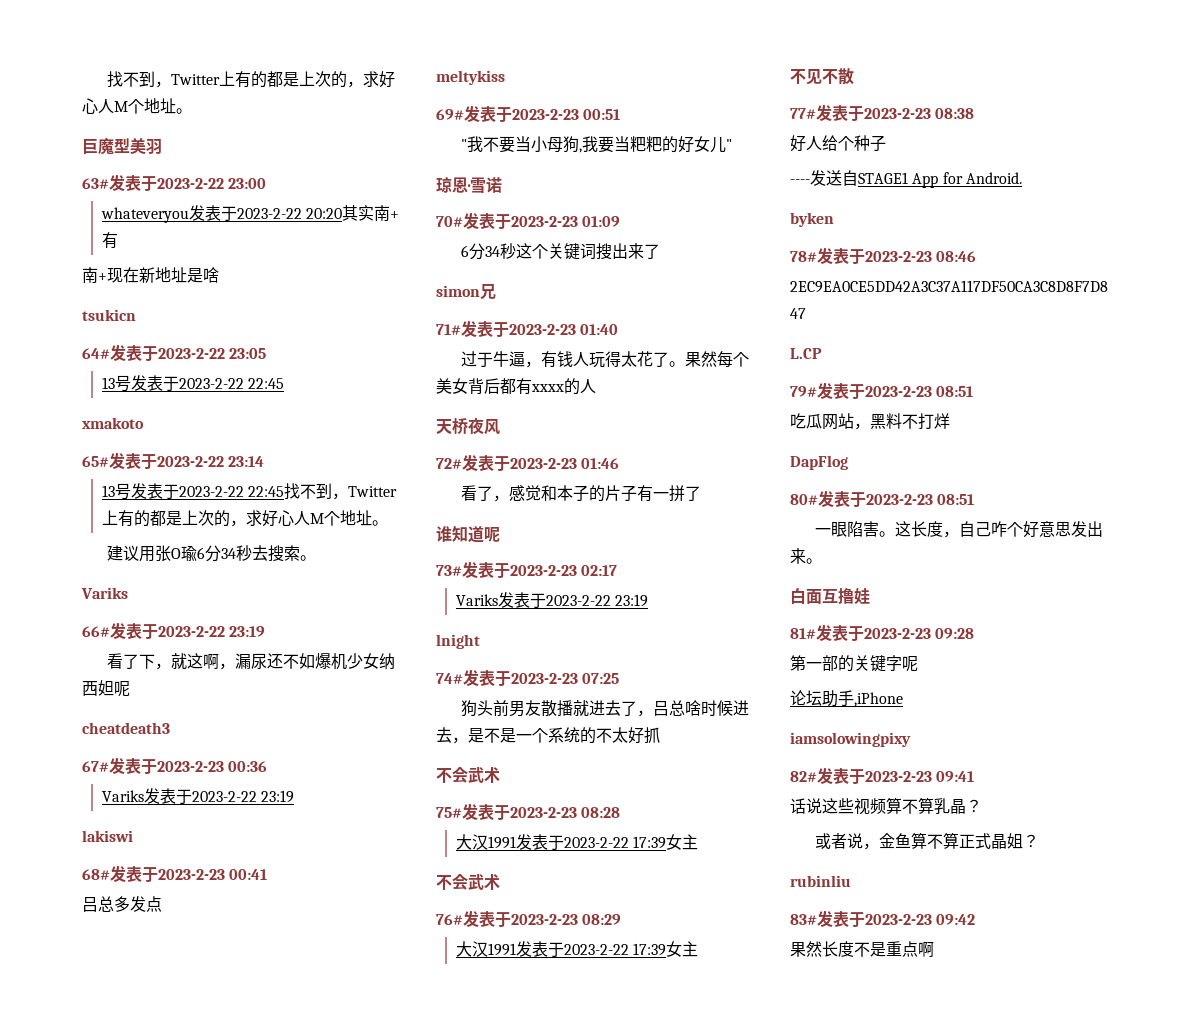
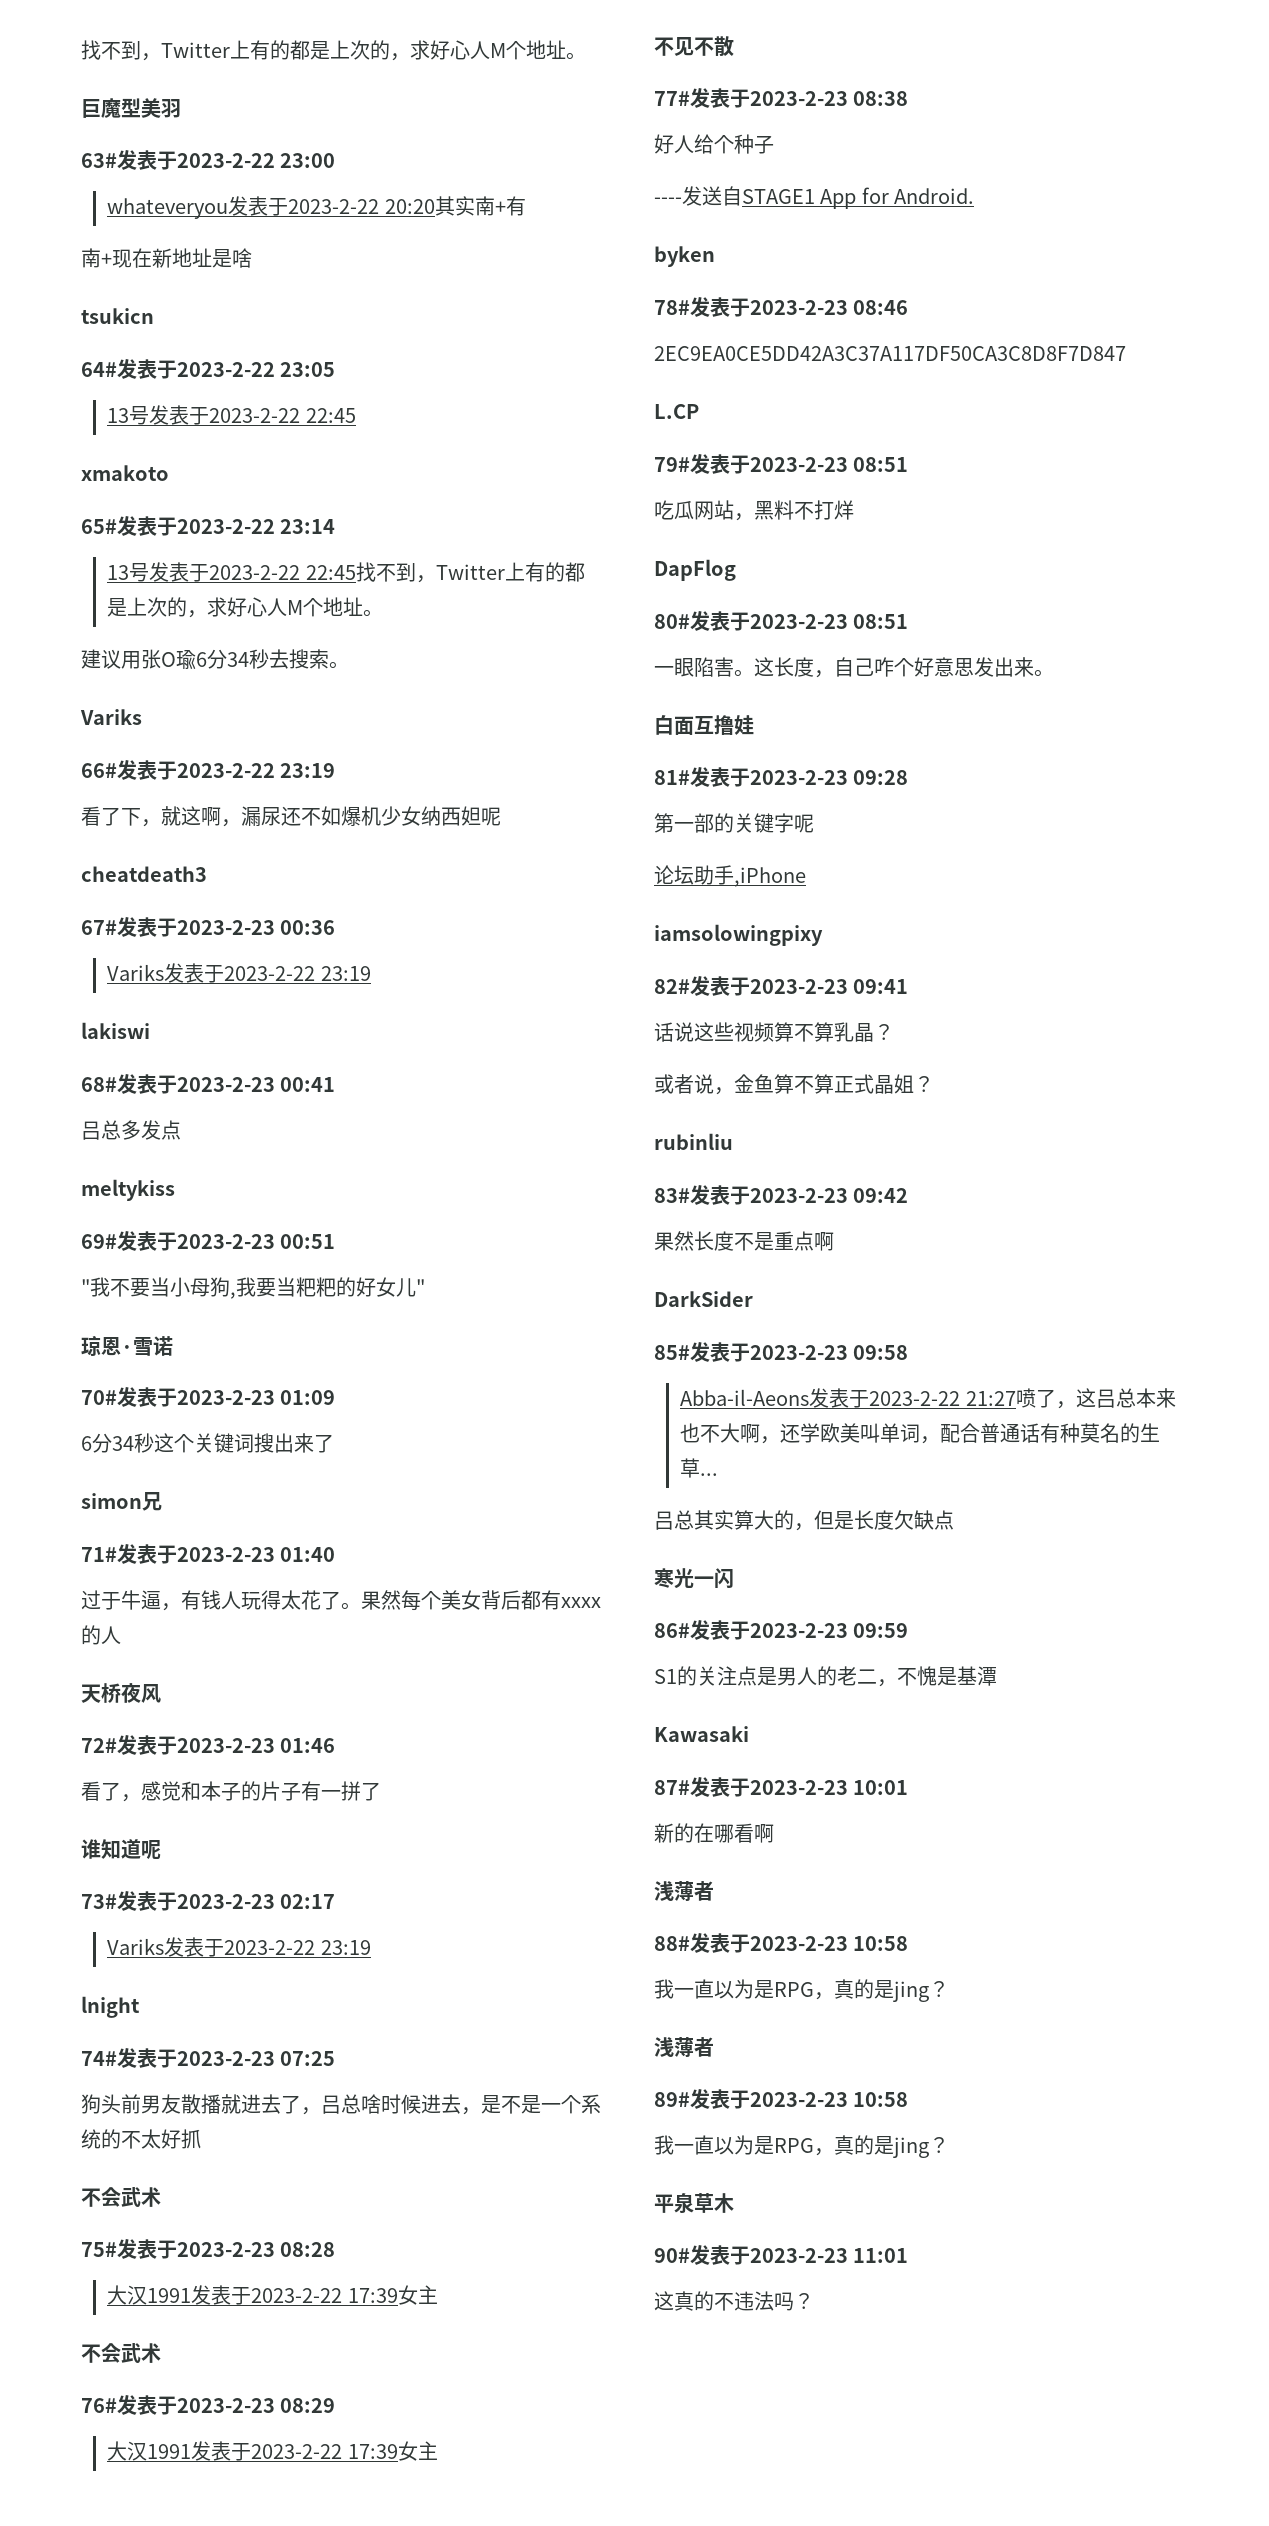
(934, 949) none -> [654,1291,753,1307] [654,1342,909,1362] [680,1388,1176,1409] [680,1423,1161,1444] [680,1458,719,1478] [654,1510,954,1531] [654,1568,734,1589] [654,1620,909,1640] [654,1666,997,1687] [654,1726,749,1742] [654,1777,909,1797] [654,1823,774,1843] [654,1881,714,1901] [654,1933,909,1953] [654,1979,949,2002] [654,2037,714,2057] [654,2089,909,2109] [654,2135,949,2158] [654,2193,734,2213] [654,2245,909,2265] [654,2291,814,2311] // DarkSider // 85#发表于2023-2-23 09:58 // Abba-il-Aeons发表于2023-2-22 21:27喷了，这吕总本来也不大啊，还学欧美叫单词，配合普通话有种莫名的生草... // 吕总其实算大的，但是长度欠缺点 // 寒光一闪 // 86#发表于2023-2-23 09:59 // S1的关注点是男人的老二，不愧是基潭 // Kawasaki // 87#发表于2023-2-23 10:01 // 新的在哪看啊 // 浅薄者 // 88#发表于2023-2-23 10:58 // 我一直以为是RPG，真的是jing？ // 浅薄者 // 89#发表于2023-2-23 10:58 // 我一直以为是RPG，真的是jing？ // 平泉草木 // 90#发表于2023-2-23 11:01 // 这真的不违法吗？

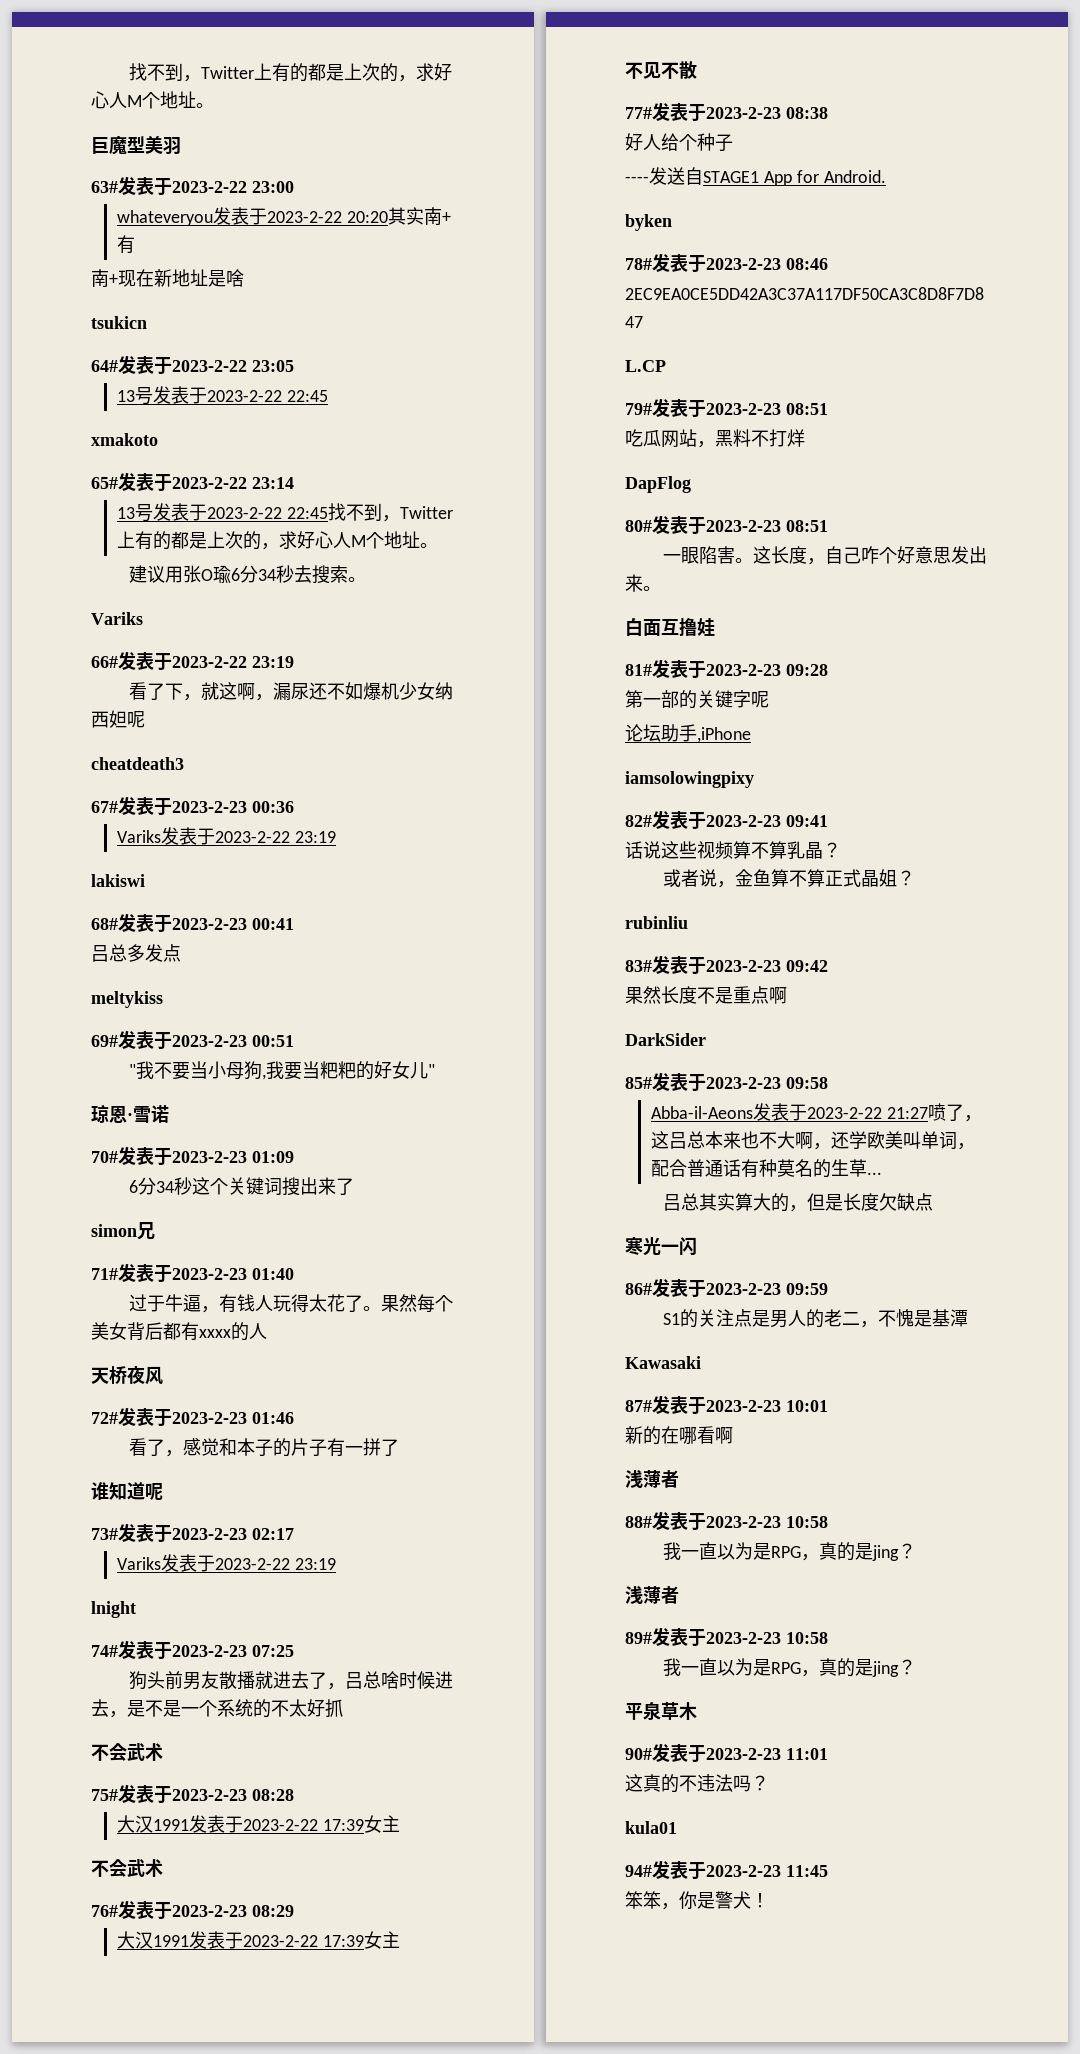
(814, 2301) none -> [625,1821,677,1834] [625,1860,828,1879] [625,1891,769,1910] // kula01 // 94#发表于2023-2-23 11:45 // 笨笨，你是警犬！

